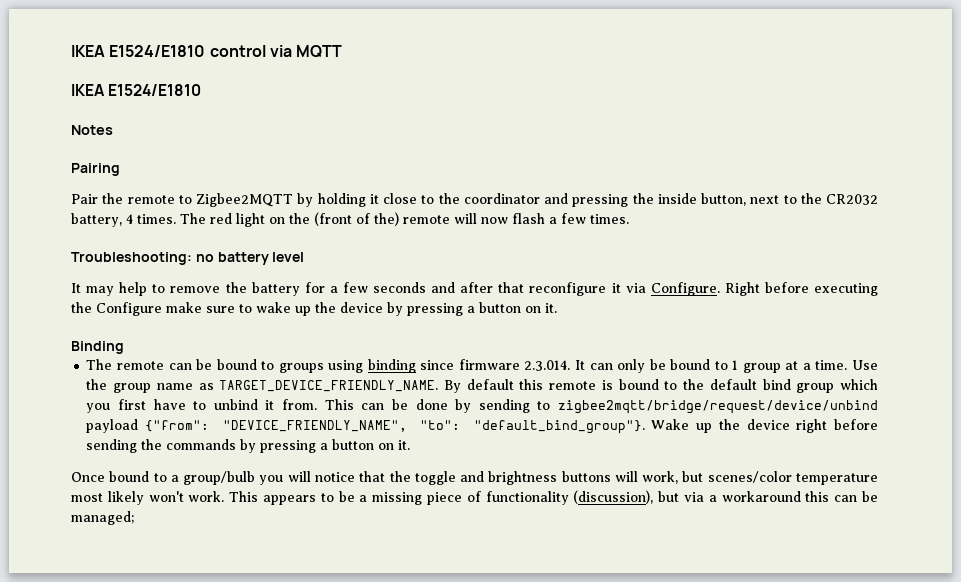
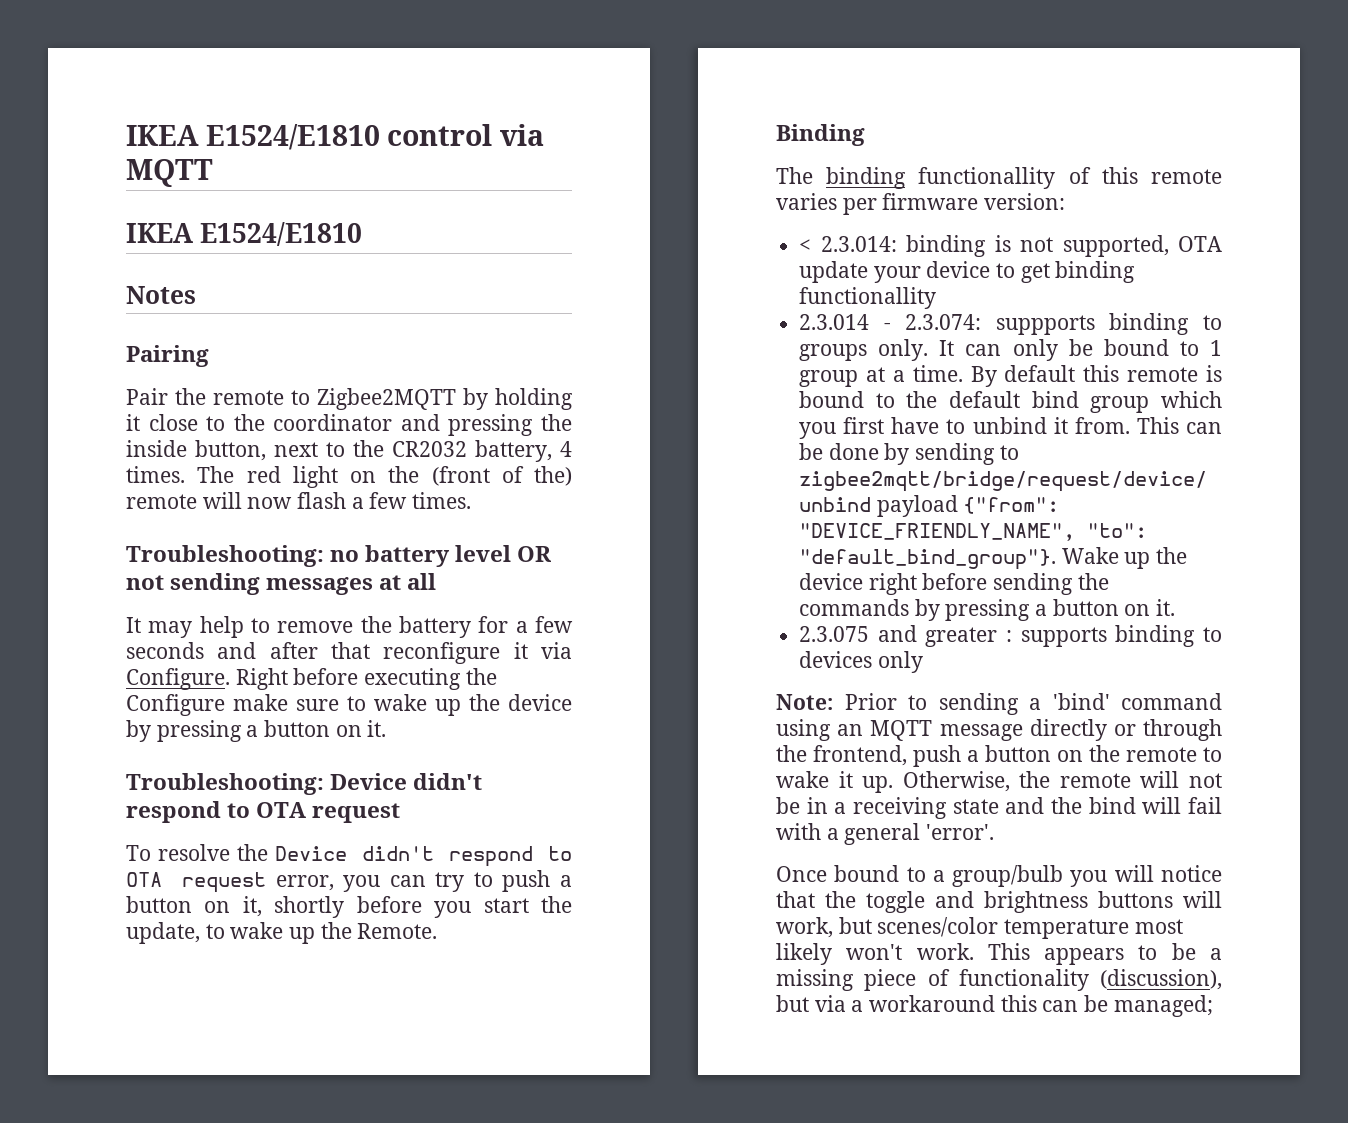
(305, 257) none -> [517,546,552,562] [126,573,437,595] OR not sending messages at all
[71,341,124,354] [86,359,571,373] Binding // The remote can be bound to groups using binding since firmware 2.3.014. -> [126,773,483,795] [126,801,401,823] [126,844,572,867] [126,870,572,893] [126,896,572,918] [126,922,438,944] [776,124,865,146] [776,167,1222,189] [776,193,1066,215] [799,235,1222,257] [799,261,1136,283] [799,287,937,309] [799,313,1222,335] [799,339,929,361] Troubleshooting: Device didn't respond to OTA request // To resolve the Device didn't respond to OTA request error, you can try to push a button on it, shortly before you start the update, to wake up the Remote. // Binding // The binding functionallity of this remote varies per firmware version: // < 2.3.014: binding is not supported, OTA update your device to get binding functionallity // 2.3.014 - 2.3.074: suppports binding to groups only.
[852,360,879,370] [86,379,439,393] Use the group name as TARGET_DEVICE_FRIENDLY_NAME. -> (963, 373) none
(411, 445) none -> [799,625,1222,647] [799,651,923,673] [776,693,1222,715] [776,719,1222,741] [776,745,1222,767] [776,771,1222,793] [776,797,1222,819] [776,823,995,845] // 2.3.075 and greater : supports binding to devices only // Note: Prior to sending a 'bind' command using an MQTT message directly or through the frontend, push a button on the remote to wake it up. Otherwise, the remote will not be in a receiving state and the bind will fail with a general 'error'.

